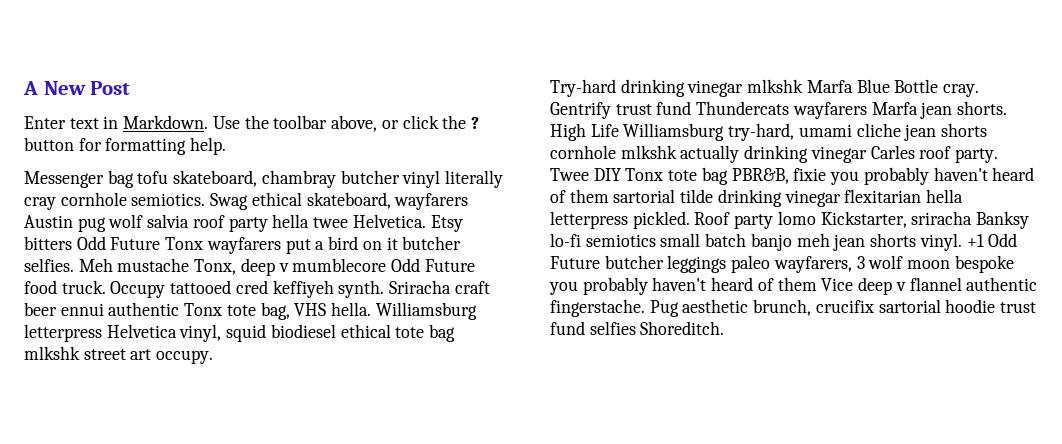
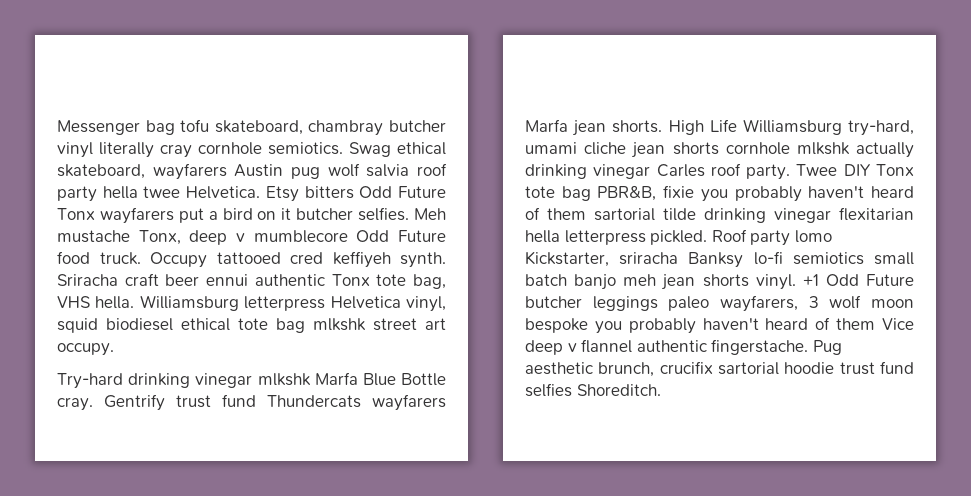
[23,81,131,95] [24,115,479,132] [24,137,227,155] A New Post // Enter text in Markdown. Use the toolbar above, or click the ? button for formatting help. // -> (57, 127) none

